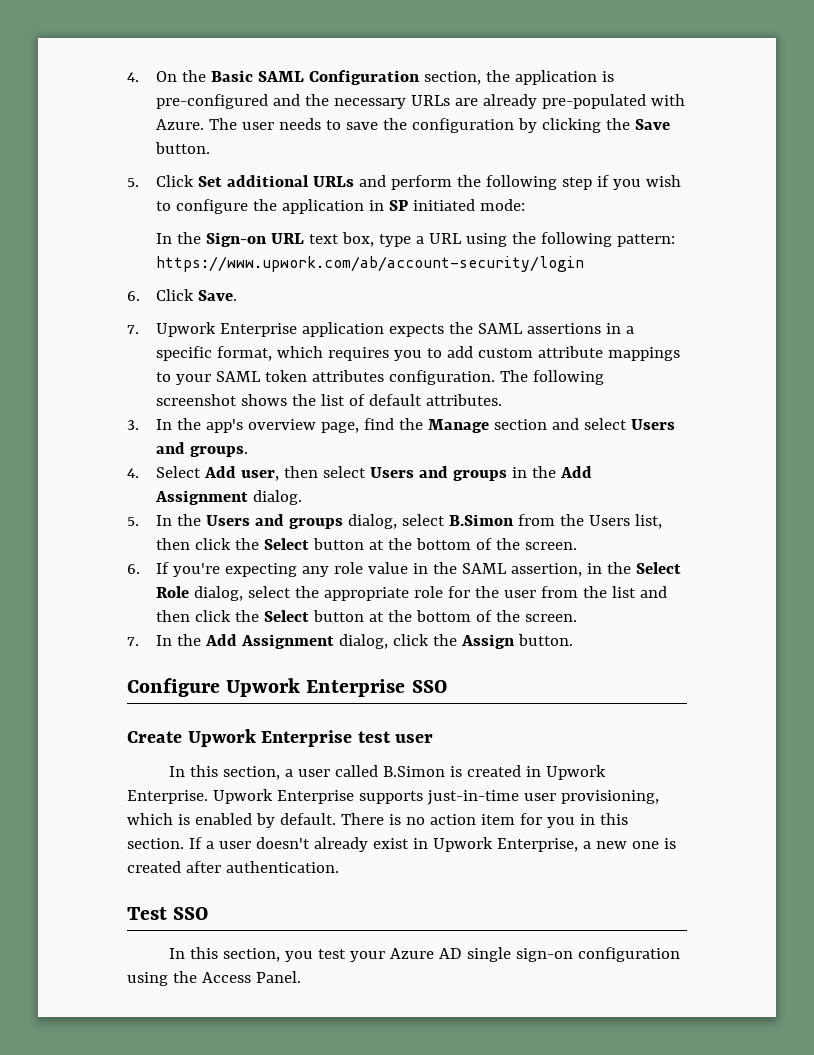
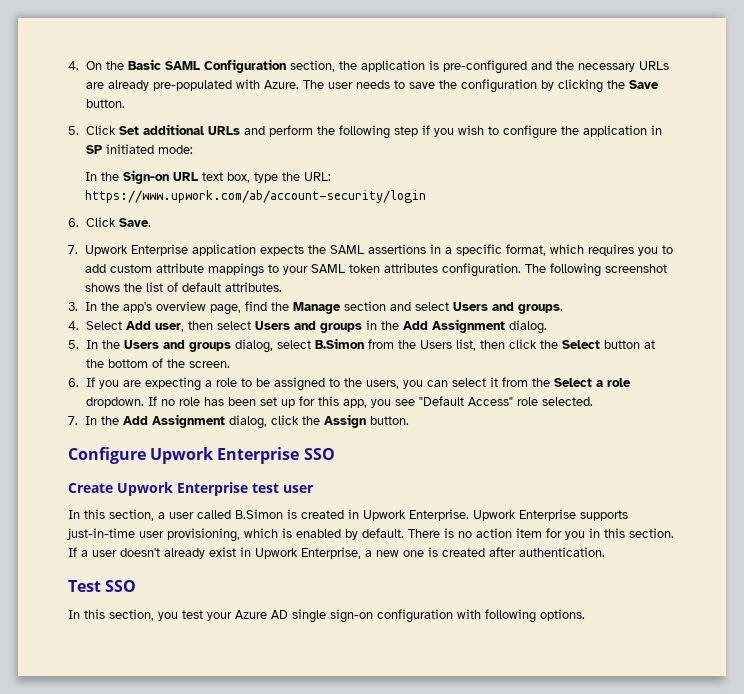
[415,232,675,247] a URL using the following pattern: -> [282,172,332,181] the URL:
[172,562,681,577] [155,586,667,601] [155,610,577,622] you're expecting any role value in the SAML assertion, in the Select Role dialog, select the appropriate role for the user from the list and then click the Select button at the bottom of the screen. -> [98,377,631,391] [85,396,593,408] you are expecting a role to be assigned to the users, you can select it from the Select a role dropdown. If no role has been set up for this app, you see "Default Access" role selected.
[127,971,301,986] using the Access Panel. -> [457,609,585,623] with following options.

